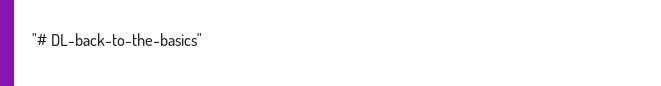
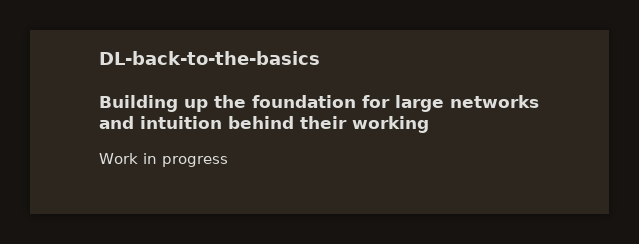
[32,33,203,46] "# DL-back-to-the-basics" -> [99,51,320,65] [99,95,539,112] [99,116,429,133] [99,153,228,167] DL-back-to-the-basics // Building up the foundation for large networks and intuition behind their working // Work in progress

